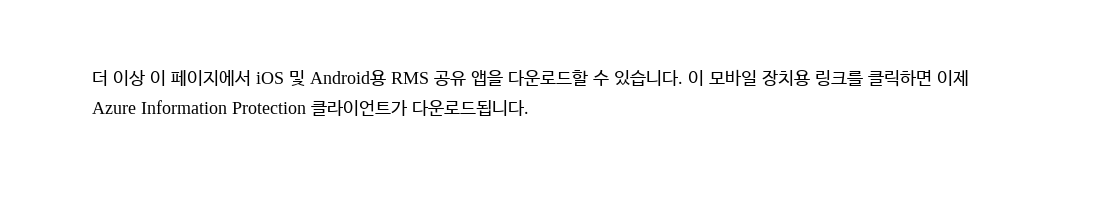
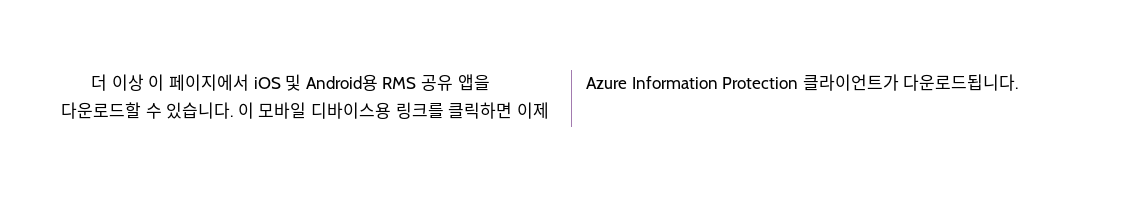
[762,70,810,86] 장치용 -> [310,102,391,119] 디바이스용

